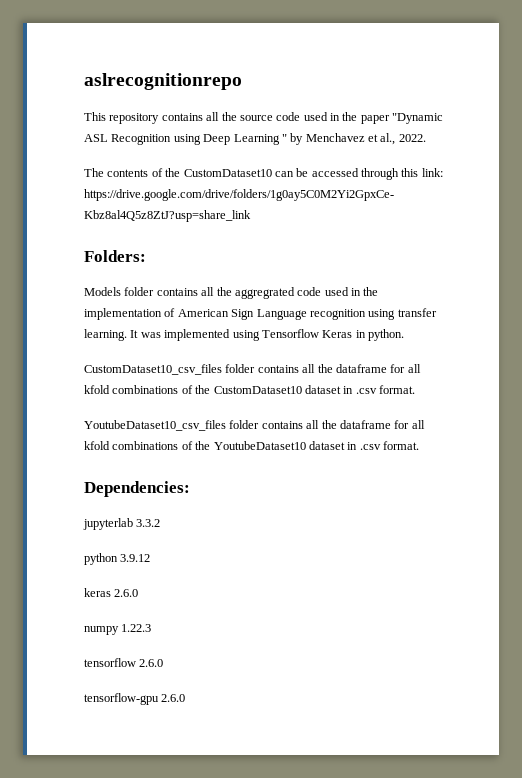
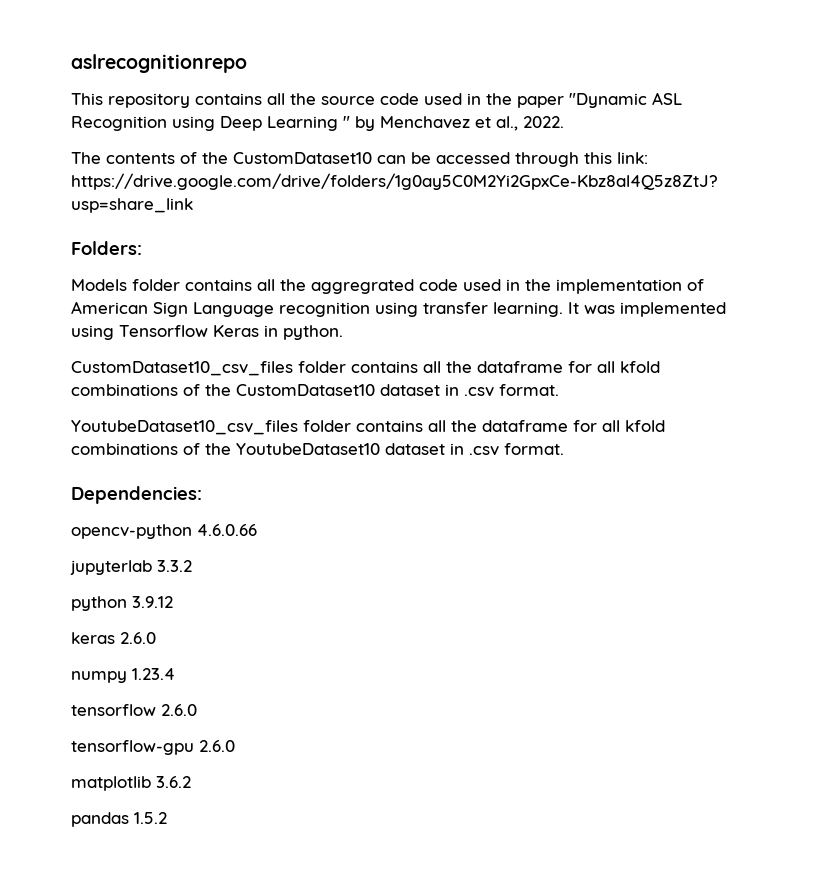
(190, 489) none -> [71,524,257,539] // opencv-python 4.6.0.66
[121,624,152,632] 1.22.3 -> [132,668,175,680] 1.23.4
(186, 698) none -> [71,776,191,791] [71,812,167,827] // matplotlib 3.6.2 // pandas 1.5.2

